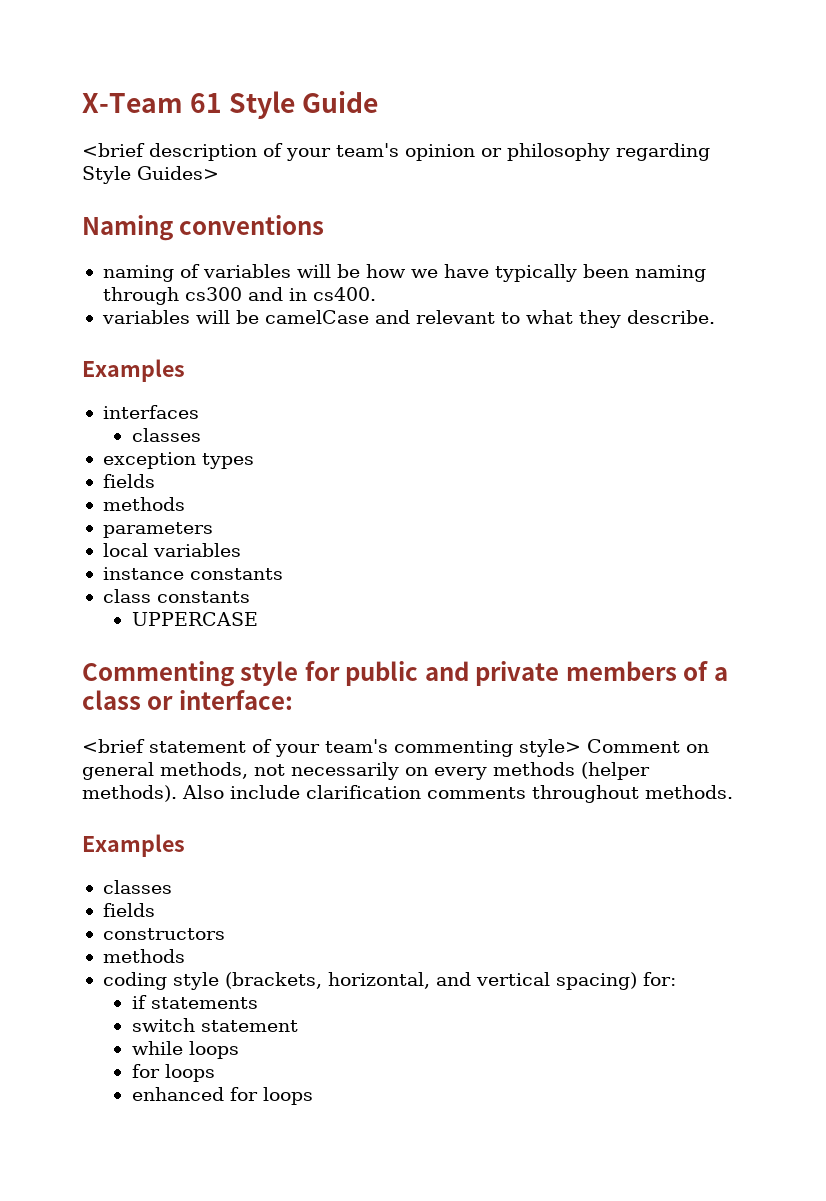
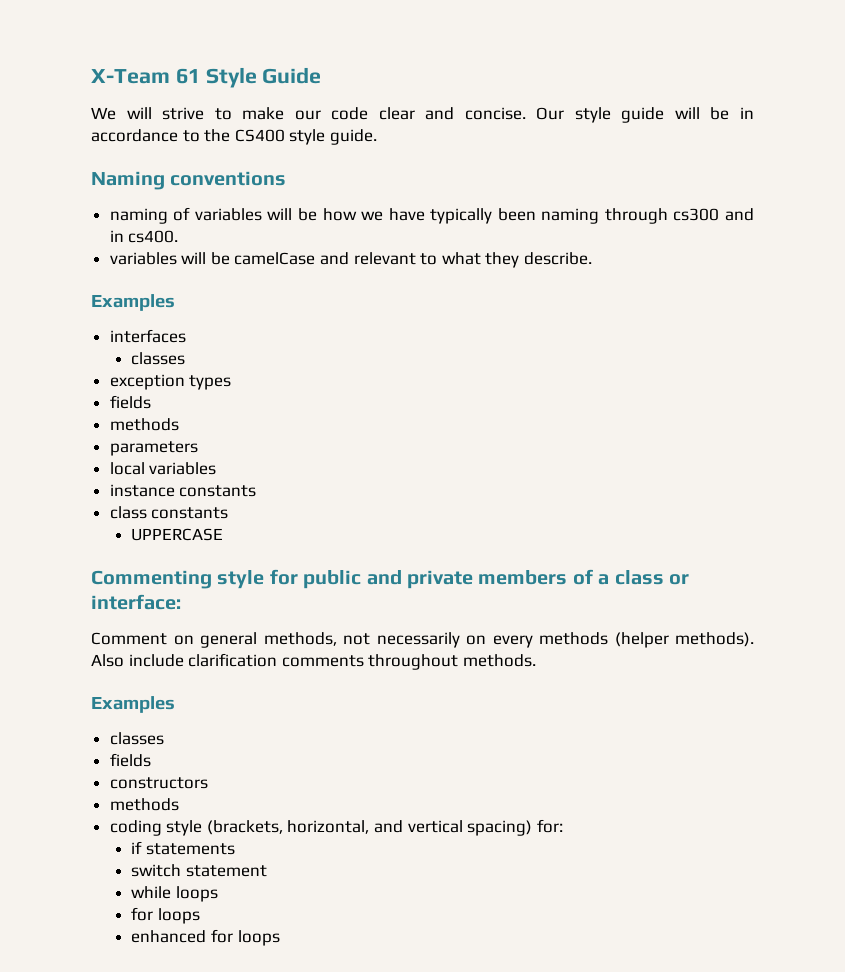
[82,143,710,161] [82,166,219,184] <brief description of your team's opinion or philosophy regarding Style Guides> -> [91,107,754,123] [91,129,377,145] We will strive to make our code clear and concise. Our style guide will be in accordance to the CS400 style guide.
[82,739,581,757] <brief statement of your team's commenting style> -> (181, 602) none

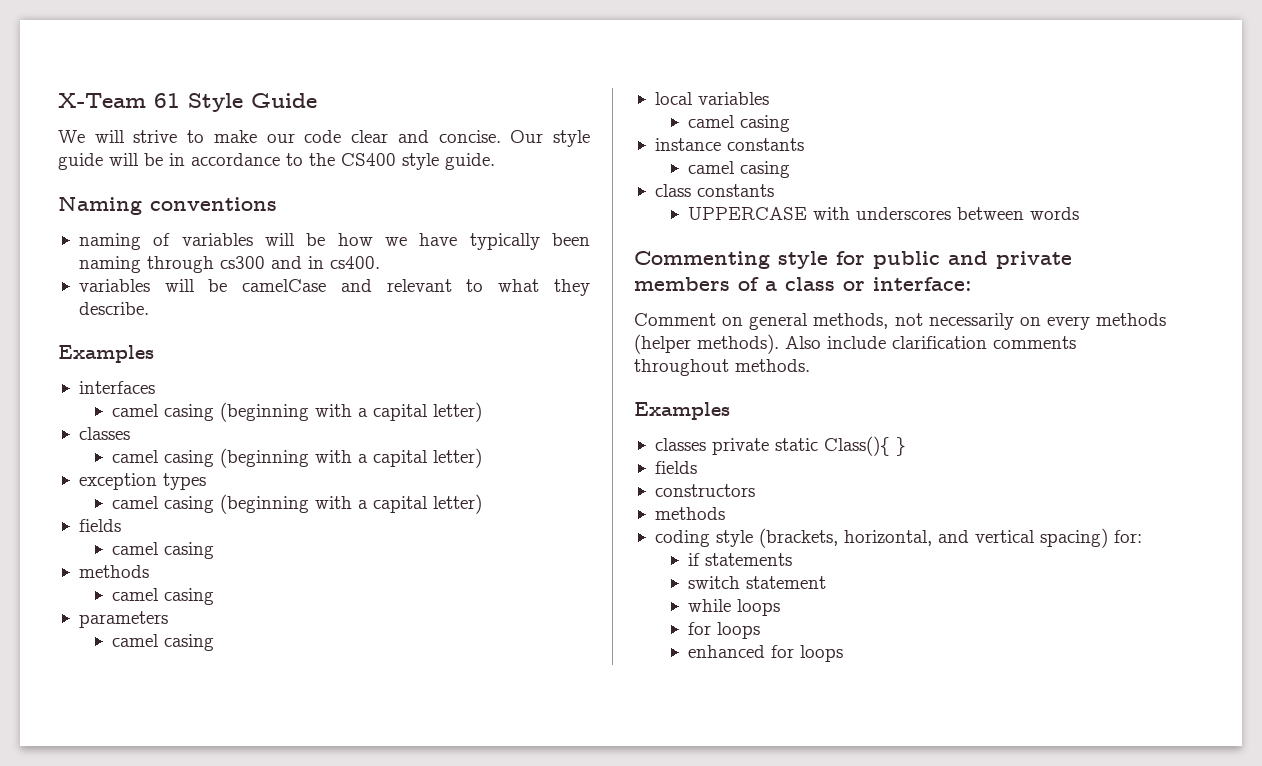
[131,352,186,365] [109,374,232,390] [109,395,151,409] [109,418,179,431] classes // exception types // fields // methods -> [111,402,482,422] [78,427,130,440] [111,448,482,468] [78,473,206,490] [111,494,482,514] [78,519,121,532] [111,542,214,559] [78,565,149,578] [111,588,214,605] camel casing (beginning with a capital letter) // classes // camel casing (beginning with a capital letter) // exception types // camel casing (beginning with a capital letter) // fields // camel casing // methods // camel casing
(198, 448) none -> [111,634,214,651] // camel casing
(217, 468) none -> [687,115,790,132] // camel casing
(257, 491) none -> [687,161,790,178] // camel casing
(224, 534) none -> [812,207,1079,220] with underscores between words
(164, 738) none -> [711,436,906,456] private static Class(){ }

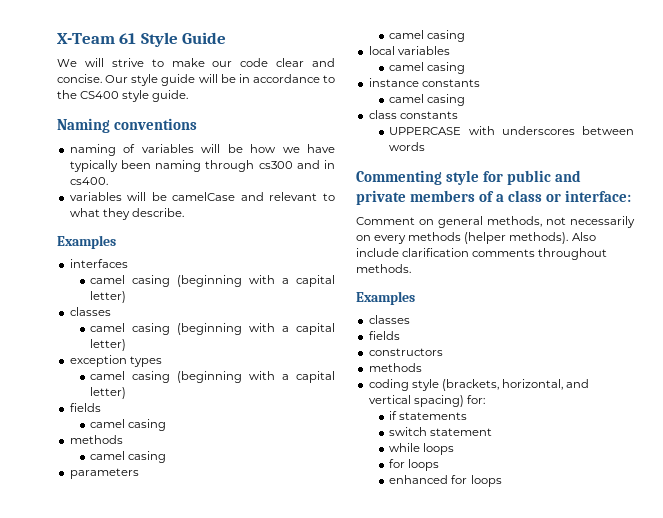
[711,436,906,456] private static Class(){ } -> (410, 319) none

